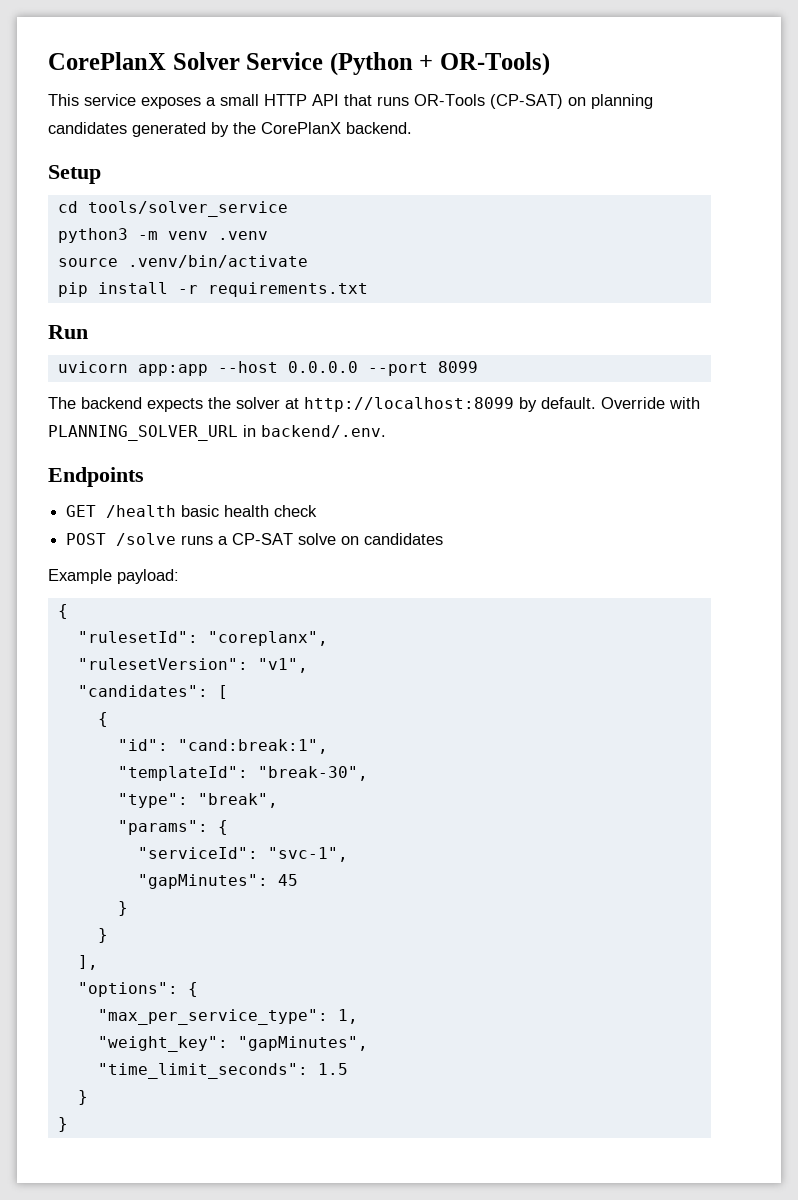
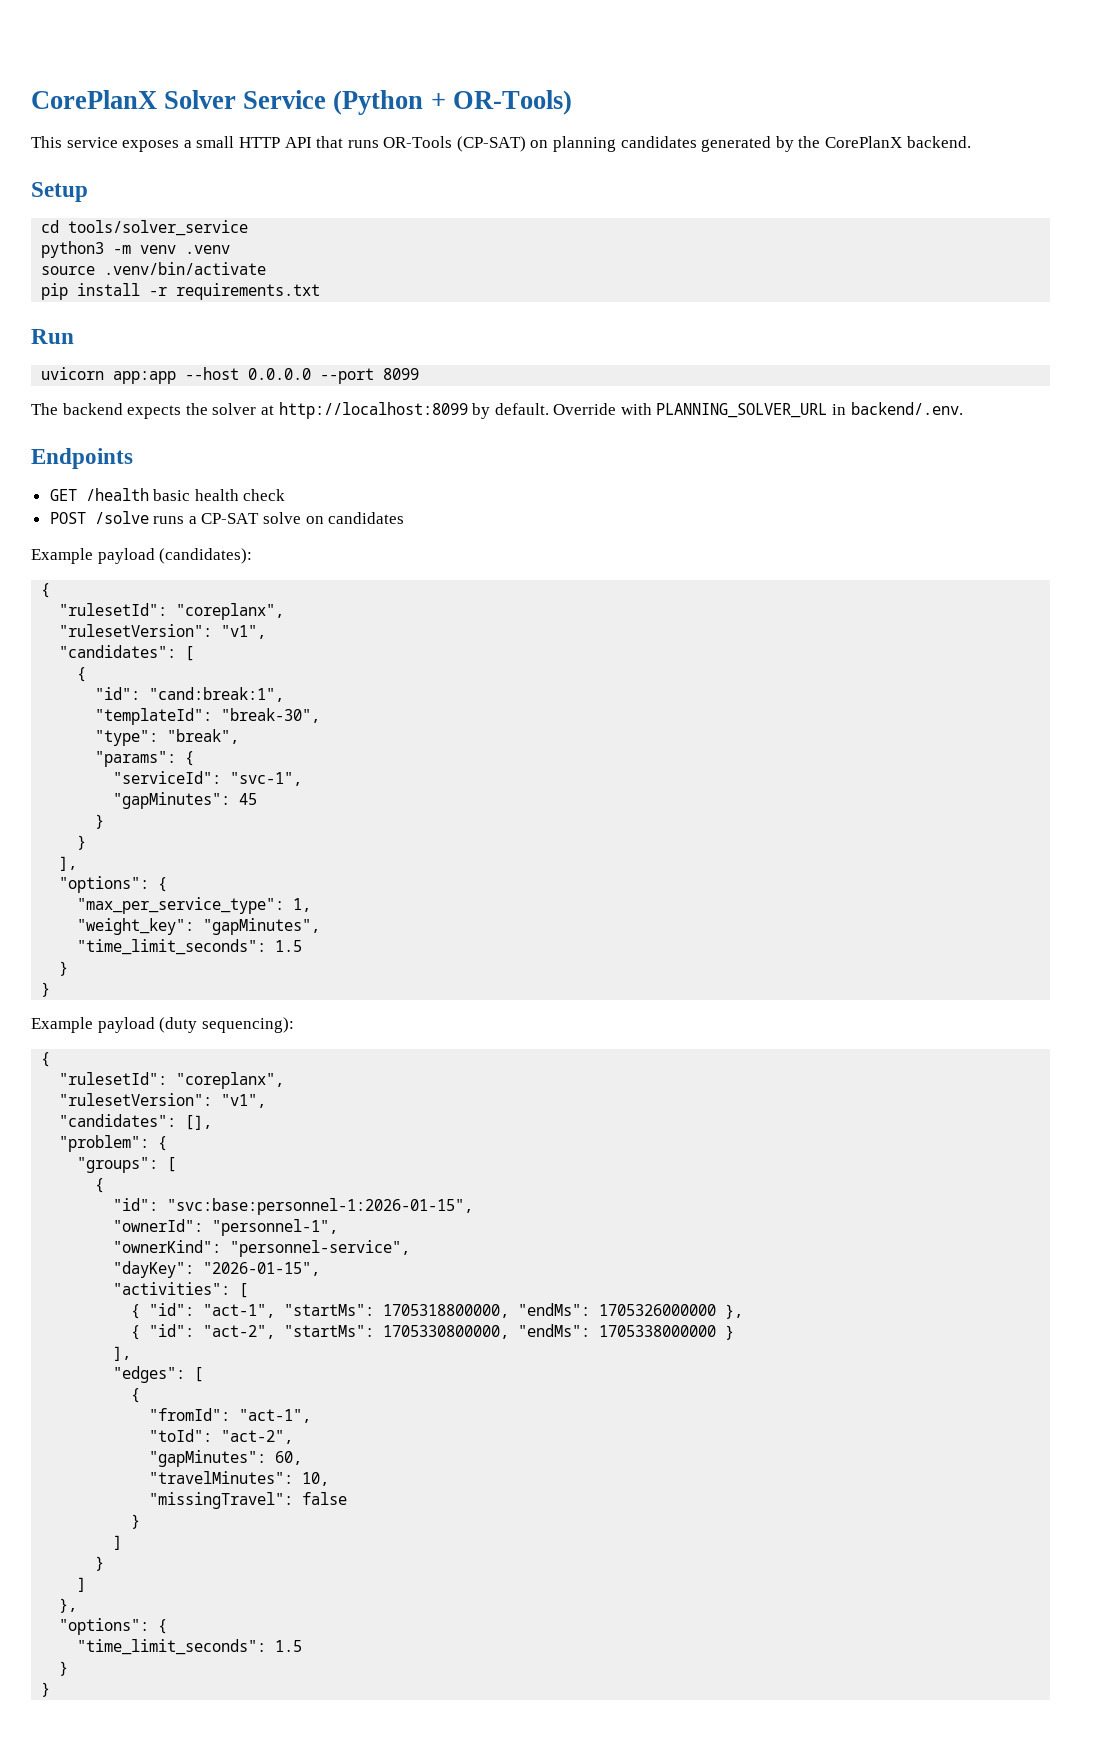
[117,569,179,584] payload: -> [97,548,253,564] payload (candidates):
(68, 1124) none -> [31,1017,294,1033] [41,1052,51,1067] [59,1072,285,1089] [59,1093,267,1108] [59,1114,213,1130] [59,1135,168,1152] [77,1157,177,1173] [95,1178,105,1193] [113,1198,474,1215] [113,1219,339,1236] [113,1240,411,1257] [113,1261,321,1278] [113,1282,249,1298] [131,1303,744,1319] [131,1324,735,1340] [113,1346,132,1361] [113,1366,204,1383] [131,1388,141,1403] [149,1408,312,1423] [149,1429,294,1444] [149,1450,303,1467] [149,1471,330,1486] [149,1492,348,1509] [131,1514,141,1529] [113,1535,123,1550] [95,1556,105,1571] [77,1577,87,1592] [59,1598,78,1613] [59,1618,168,1635] [77,1639,303,1655] [59,1661,69,1676] [41,1682,51,1697] // Example payload (duty sequencing): // { // "rulesetId": "coreplanx", // "rulesetVersion": "v1", // "candidates": [], // "problem": { // "groups": [ // { // "id": "svc:base:personnel-1:2026-01-15", // "ownerId": "personnel-1", // "ownerKind": "personnel-service", // "dayKey": "2026-01-15", // "activities": [ // { "id": "act-1", "startMs": 1705318800000, "endMs": 1705326000000 }, // { "id": "act-2", "startMs": 1705330800000, "endMs": 1705338000000 } // ], // "edges": [ // { // "fromId": "act-1", // "toId": "act-2", // "gapMinutes": 60, // "travelMinutes": 10, // "missingTravel": false // } // ] // } // ] // }, // "options": { // "time_limit_seconds": 1.5 // } // }

